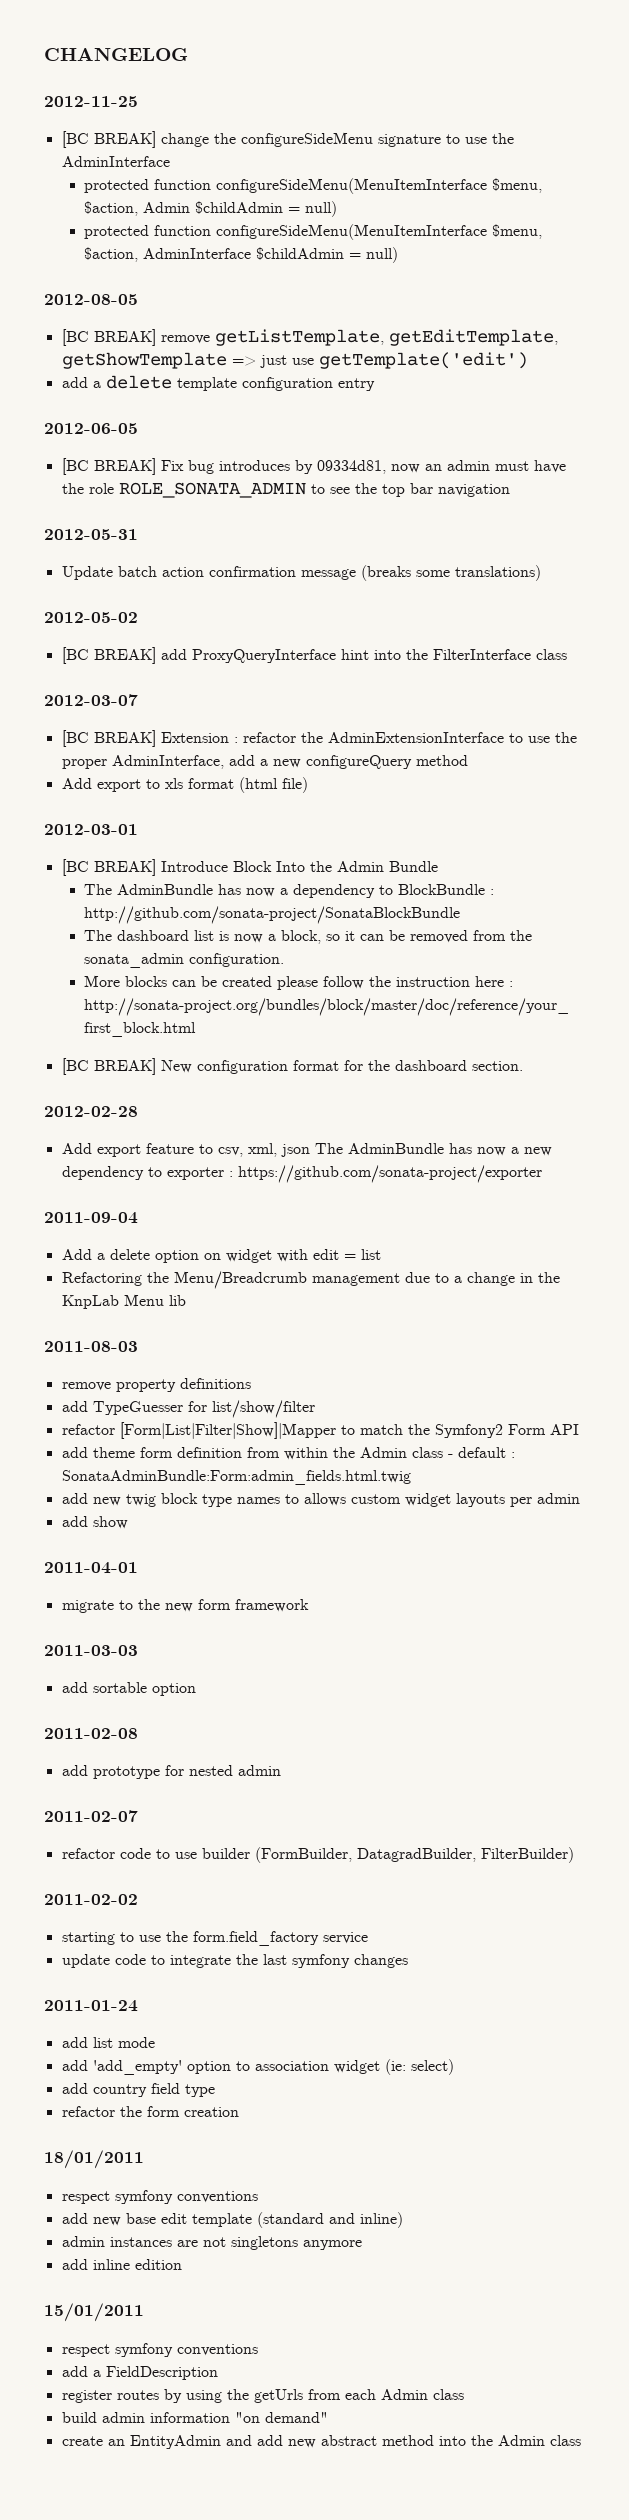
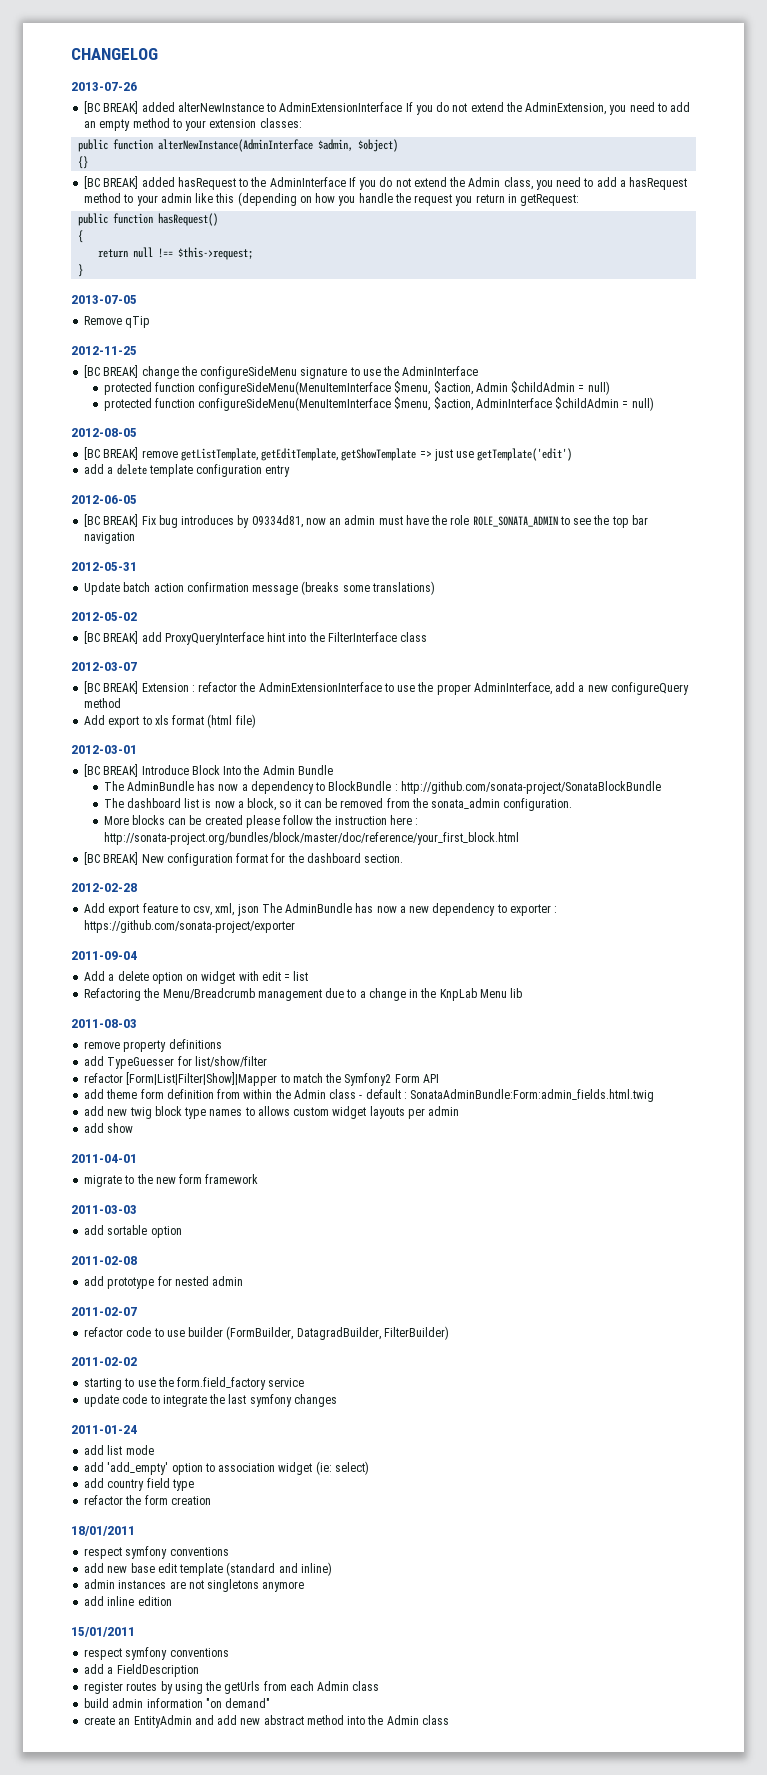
(188, 54) none -> [71,82,137,91] [84,101,691,115] [84,118,302,131] [78,139,399,152] [78,156,89,169] [84,176,688,190] [84,192,580,206] [78,213,219,226] [78,230,84,243] [98,247,254,260] [78,264,84,277] [71,295,137,304] [84,316,151,328] // 2013-07-26 // [BC BREAK] added alterNewInstance to AdminExtensionInterface If you do not extend the AdminExtension, you need to add an empty method to your extension classes: // public function alterNewInstance(AdminInterface $admin, $object) // {} // [BC BREAK] added hasRequest to the AdminInterface If you do not extend the Admin class, you need to add a hasRequest method to your admin like this (depending on how you handle the request you return in getRequest: // public function hasRequest() // { // return null !== $this->request; // } // 2013-07-05 // Remove qTip

